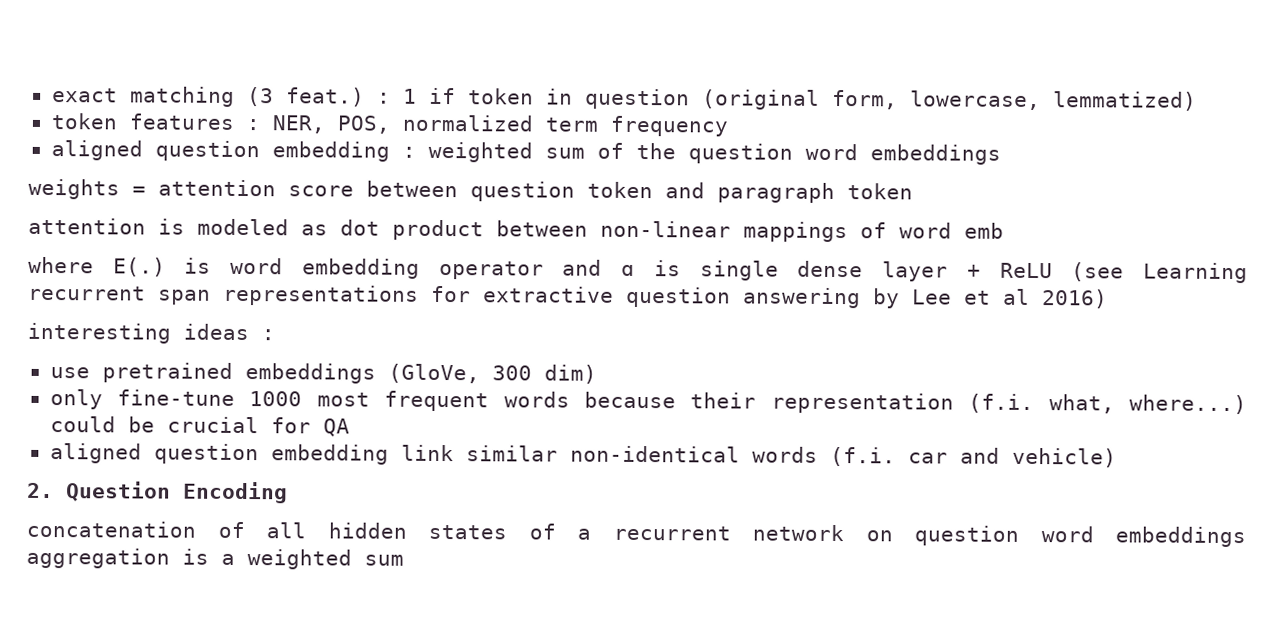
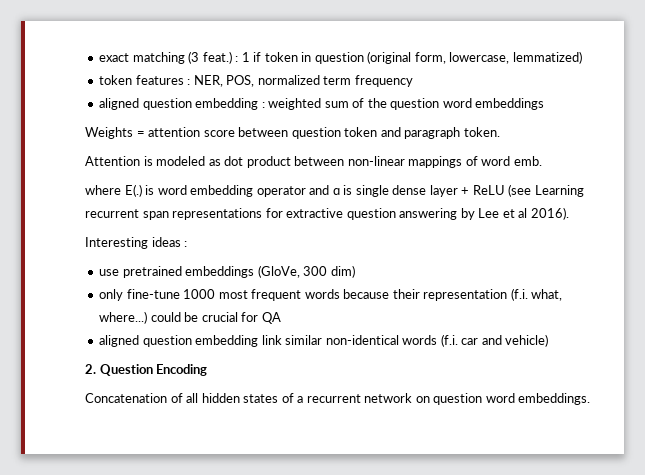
[28,178,120,200] weights -> [85,127,133,139] Weights
[847,183,913,200] [28,217,146,235] token // attention -> [463,127,500,137] [85,156,140,166] token. // Attention
[964,222,1004,239] emb -> [513,156,542,166] emb.
[1042,289,1108,309] [27,322,171,344] 2016) // interesting -> [530,207,569,220] [85,237,148,249] 2016). // Interesting
[26,520,196,538] concatenation -> [85,393,167,403] Concatenation
[1115,526,1246,548] [26,547,404,570] embeddings aggregation is a weighted sum -> [518,393,591,405] embeddings.

